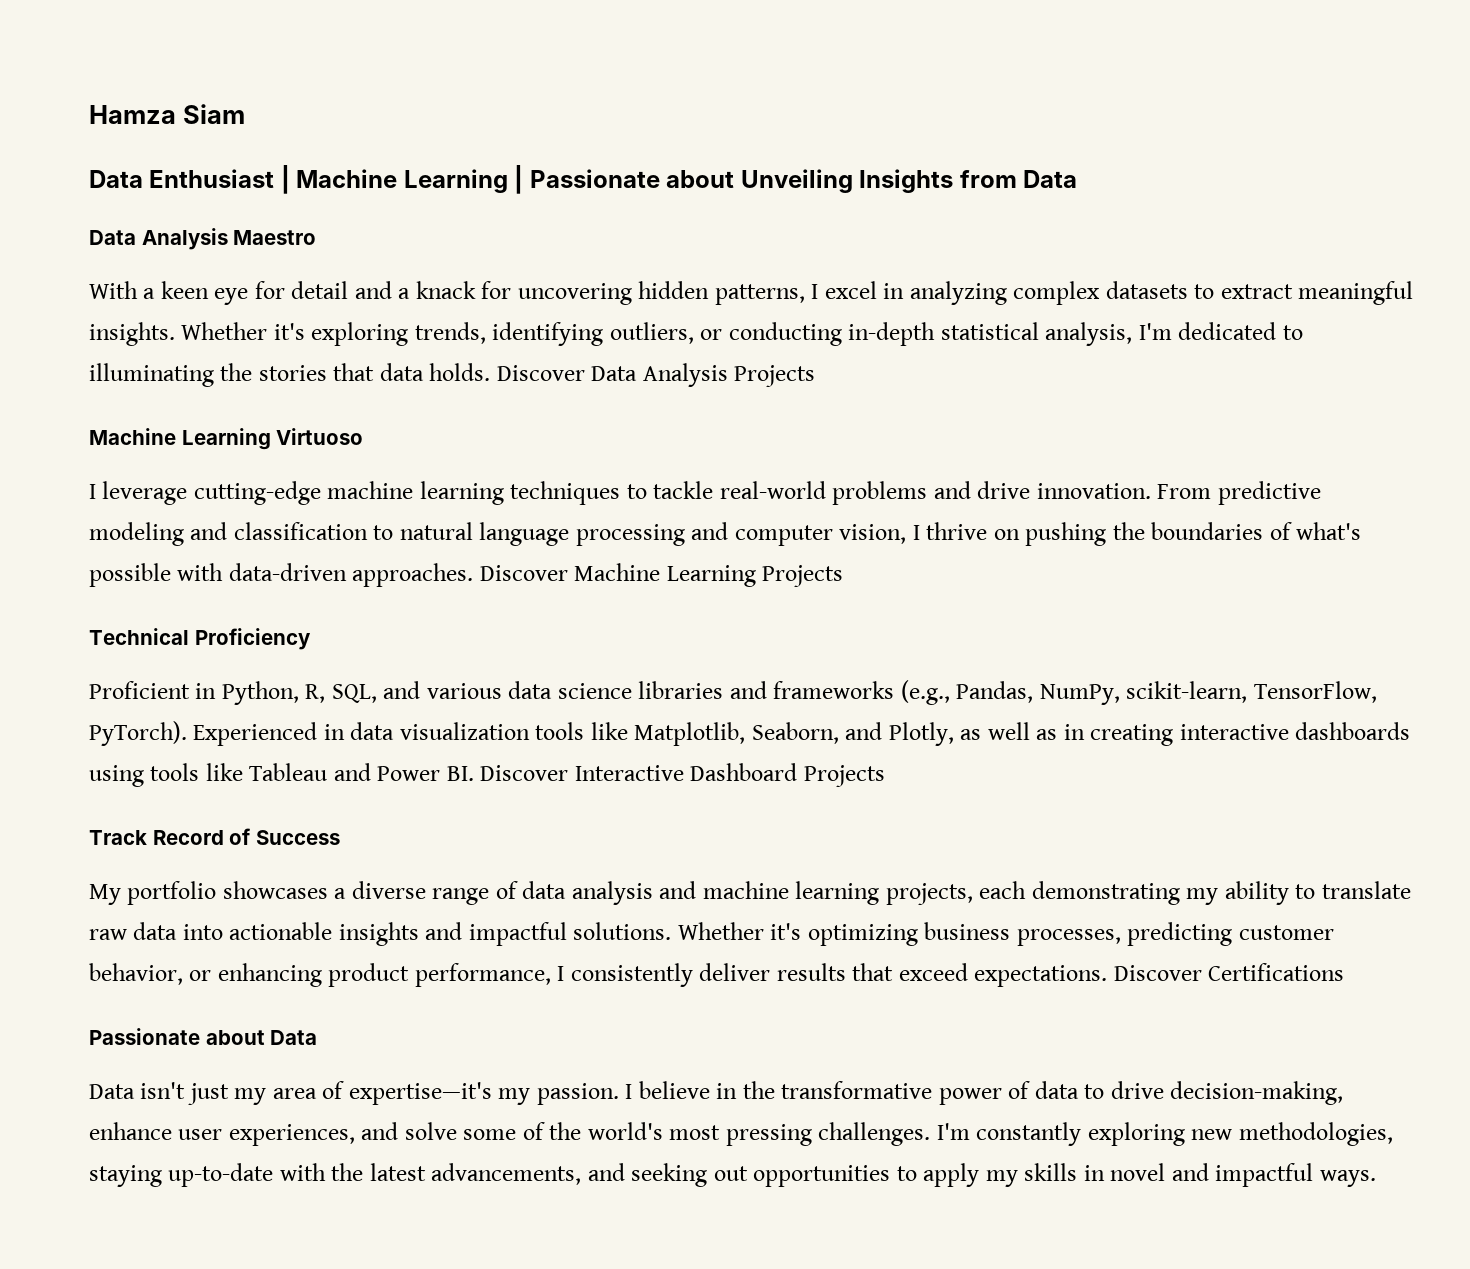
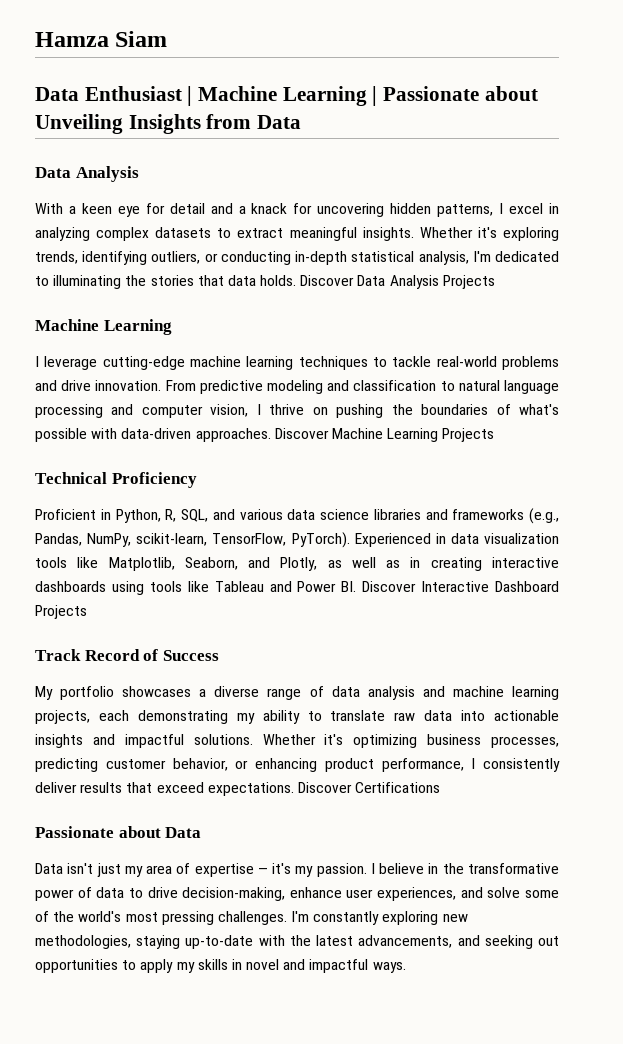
[233,230,317,245] Maestro -> (139, 174) none
[276,428,364,445] Virtuoso -> (172, 327) none
[348,1082,492,1105] expertise—it's -> [194,863,292,877] expertise — it's

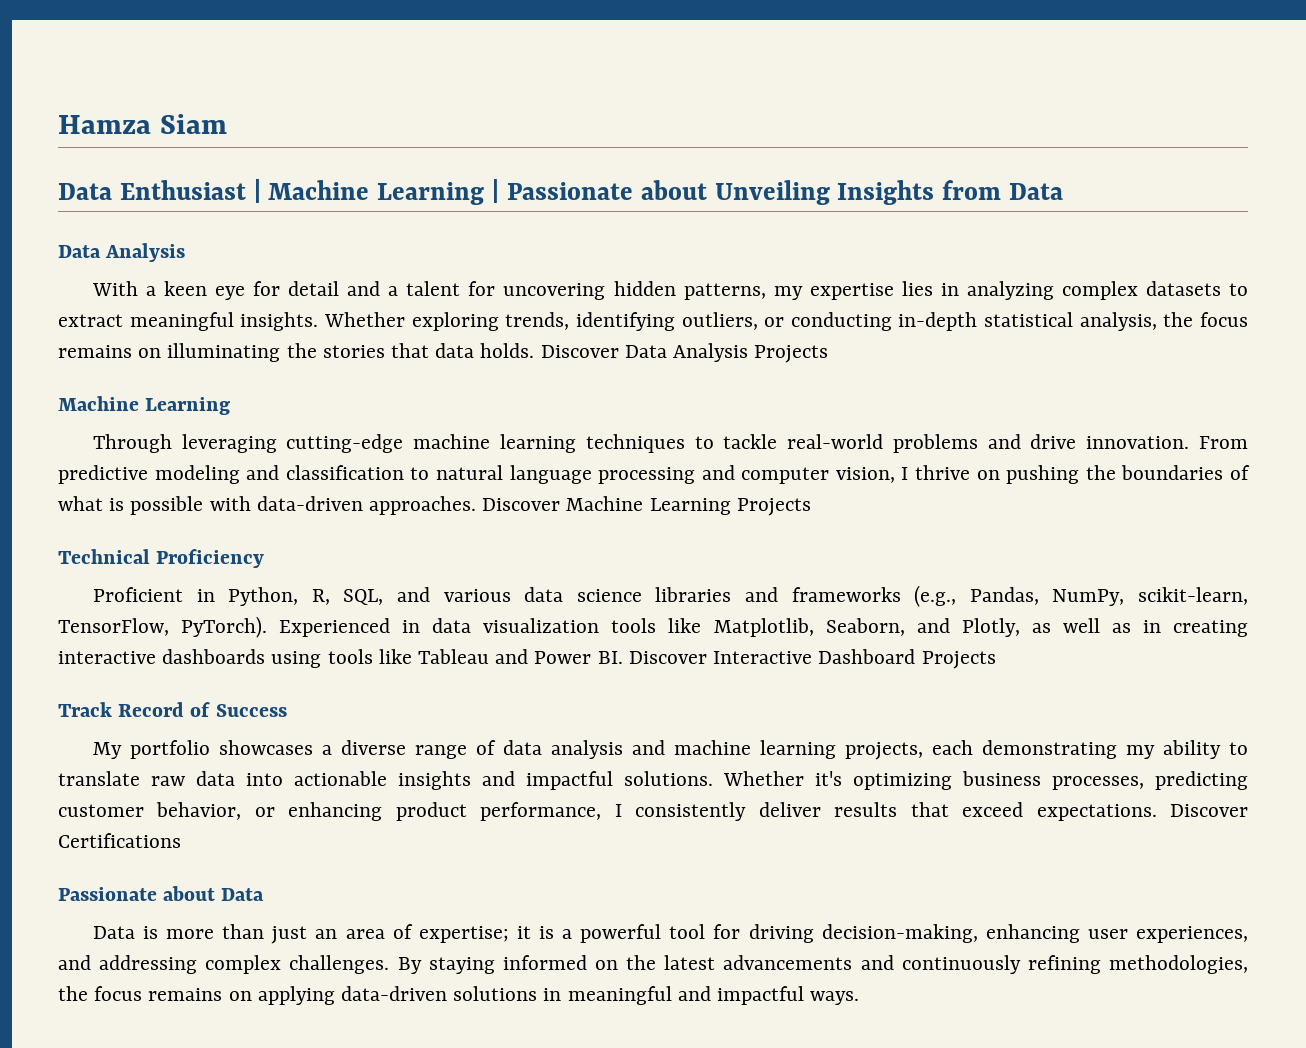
[251,203,288,214] knack -> [406,281,461,296] talent
[499,203,544,214] I excel -> [773,281,933,300] my expertise lies
[477,227,497,238] it's -> (405, 319) none
[472,251,559,262] [35,276,49,286] I'm dedicated to -> [1163,312,1248,327] [58,345,162,358] the focus remains on
[35,356,98,370] I leverage -> [92,434,277,453] Through leveraging
[518,404,559,415] what's -> [58,496,125,511] what is
[67,863,559,877] [35,887,559,901] [35,911,468,925] [35,935,559,949] [35,959,280,973] isn't just my area of expertise — it's my passion. I believe in the transformative power of data to drive decision-making, enhance user experiences, and solve some of the world's most pressing challenges. I'm constantly exploring new methodologies, staying up-to-date with the latest advancements, and seeking out opportunities to apply my skills in novel -> [143,924,1248,944] [58,955,1248,974] [58,986,672,1005] is more than just an area of expertise; it is a powerful tool for driving decision-making, enhancing user experiences, and addressing complex challenges. By staying informed on the latest advancements and continuously refining methodologies, the focus remains on applying data-driven solutions in meaningful

